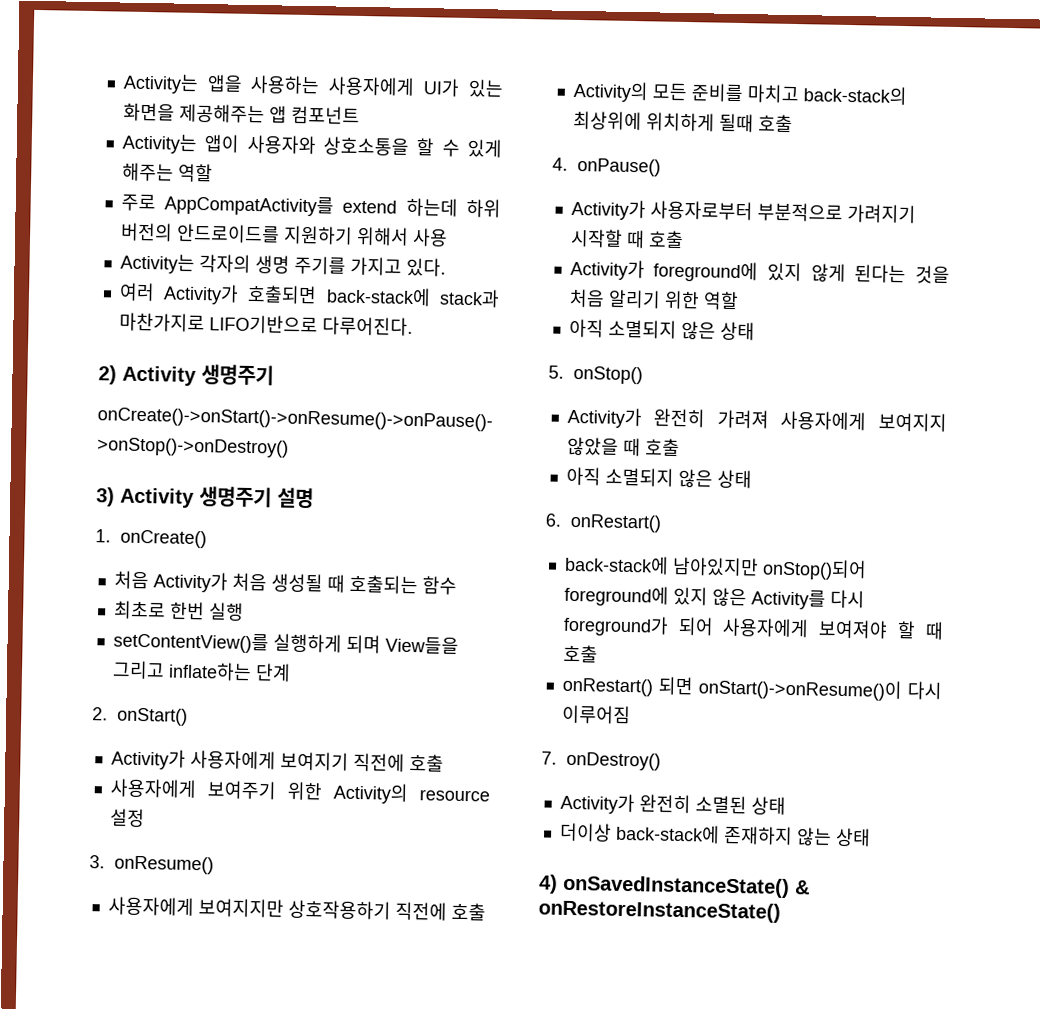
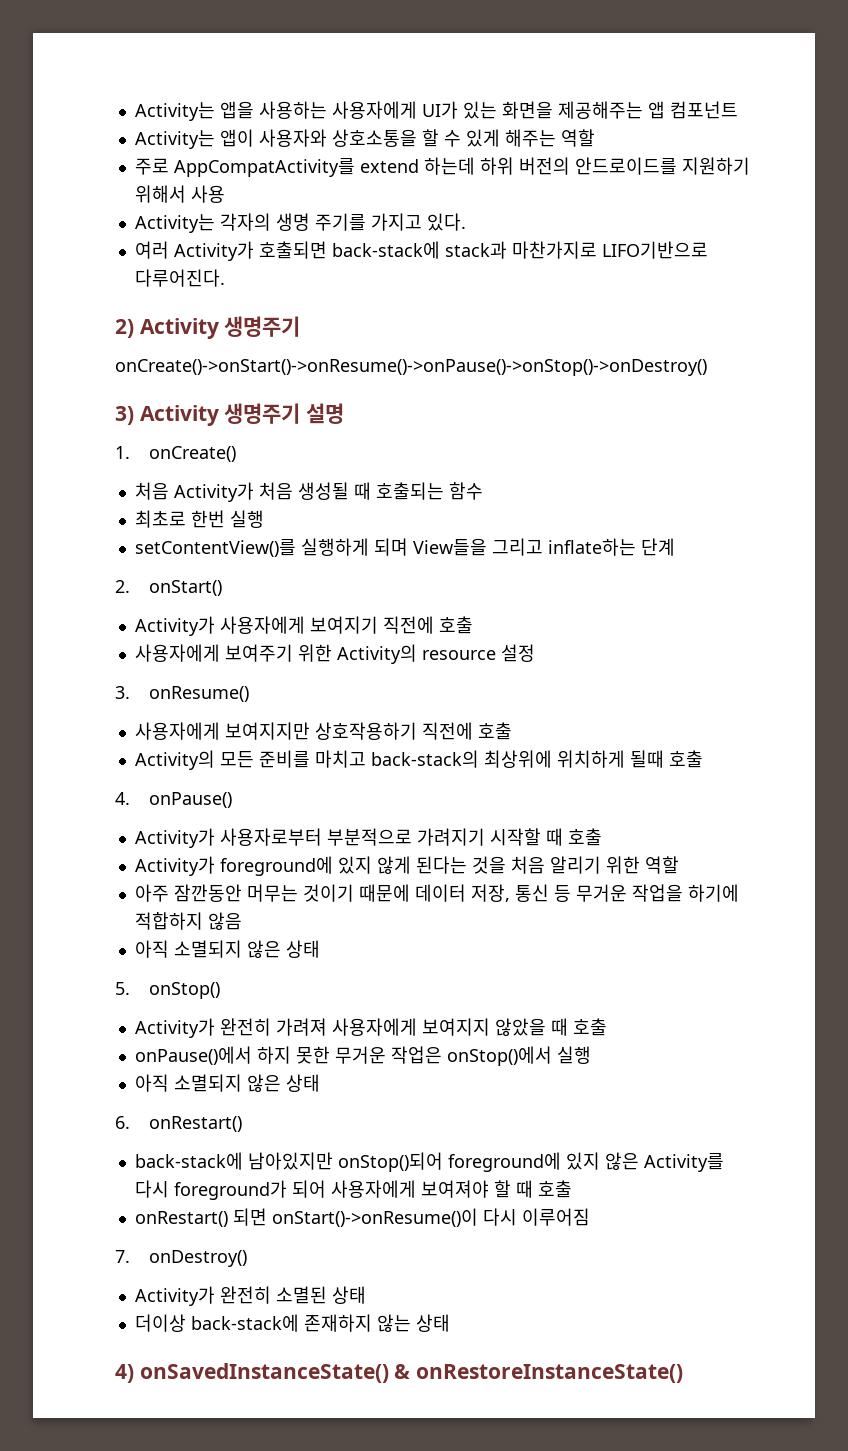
(739, 300) none -> [134,884,739,902] [134,912,242,930] // 아주 잠깐동안 머무는 것이기 때문에 데이터 저장, 통신 등 무거운 작업을 하기에 적합하지 않음
(680, 447) none -> [134,1046,591,1066] // onPause()에서 하지 못한 무거운 작업은 onStop()에서 실행

